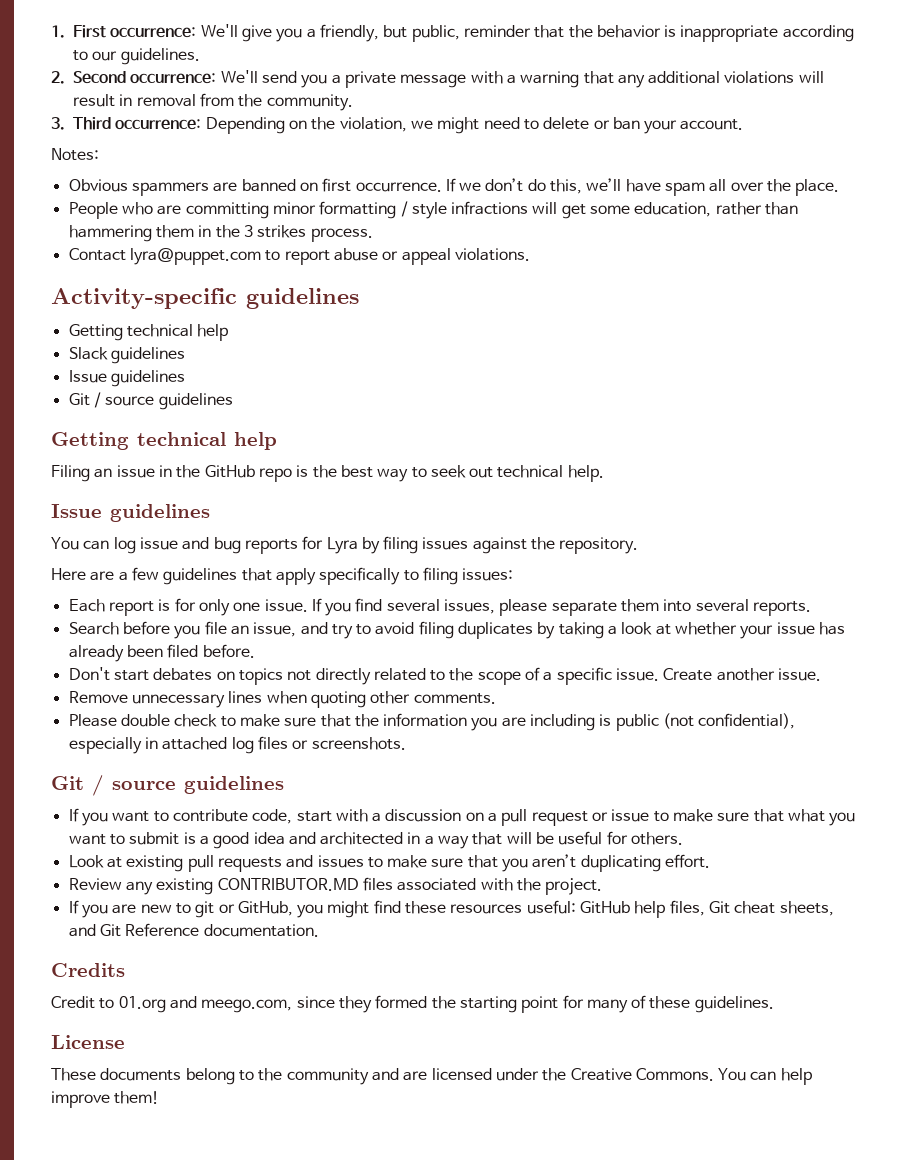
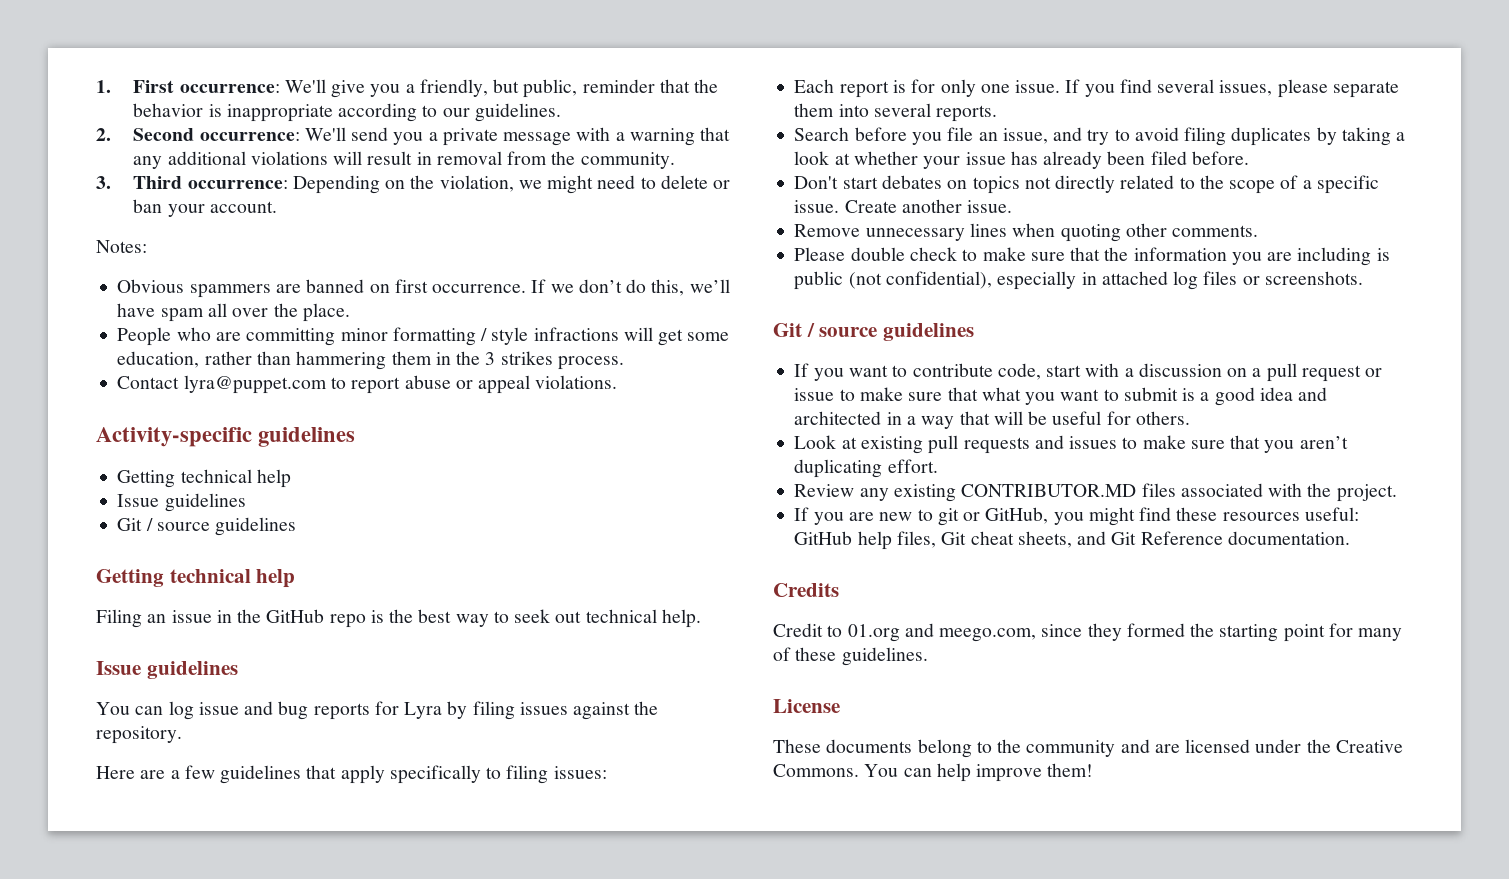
[68,347,185,364] // Slack guidelines -> (291, 478) none

